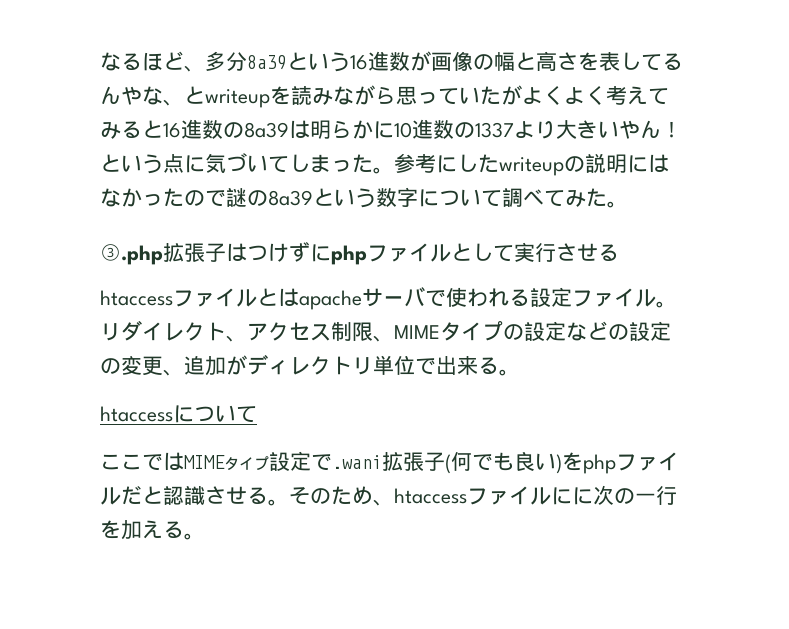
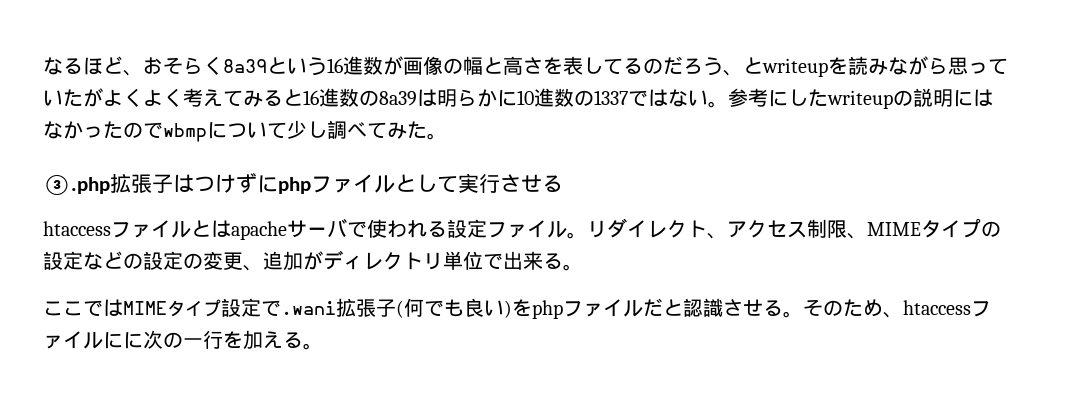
[205,51,247,71] 多分 -> [143,56,223,75] おそらく
[100,86,163,105] んやな -> [643,56,723,76] のだろう
[514,120,682,139] [100,153,373,174] より大きいやん！という点に気づいてしまった -> [628,89,708,107] ではない
[226,187,502,208] 謎の8a39という数字について -> [163,120,327,142] wbmpについて少し
[100,405,257,423] // htaccessについて -> (583, 267) none

